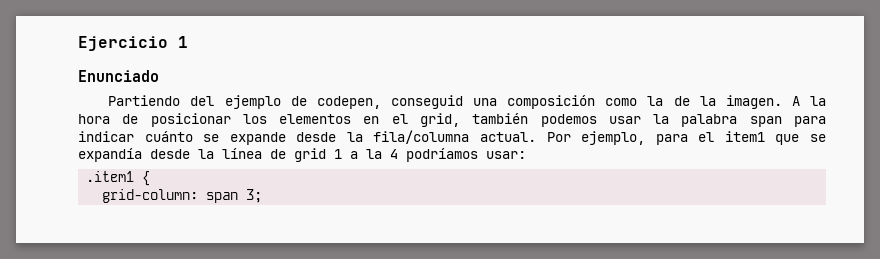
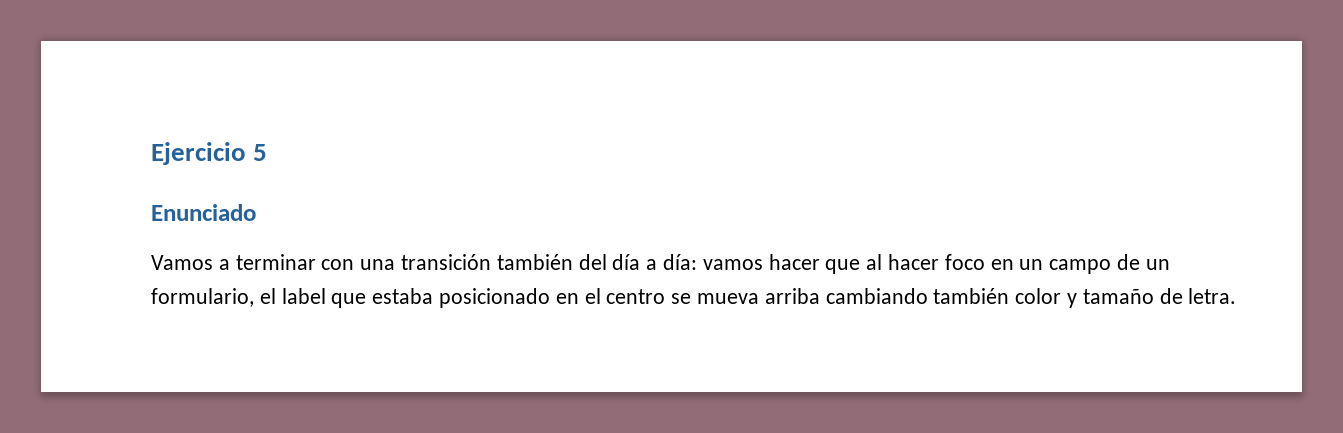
[178,36,188,48] 1 -> [253,144,268,161] 5
[108,95,827,109] [78,113,827,127] [78,130,826,145] [78,148,526,162] [86,171,151,186] [102,189,263,203] Partiendo del ejemplo de codepen, conseguid una composición como la de la imagen. A la hora de posicionar los elementos en el grid, también podemos usar la palabra span para indicar cuánto se expande desde la fila/columna actual. Por ejemplo, para el item1 que se expandía desde la línea de grid 1 a la 4 podríamos usar: // .item1 { // grid-column: span 3; -> [151,254,1170,274] [151,288,1237,308] Vamos a terminar con una transición también del día a día: vamos hacer que al hacer foco en un campo de un formulario, el label que estaba posicionado en el centro se mueva arriba cambiando también color y tamaño de letra.

